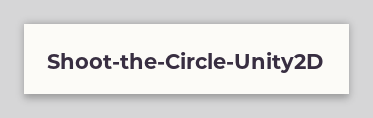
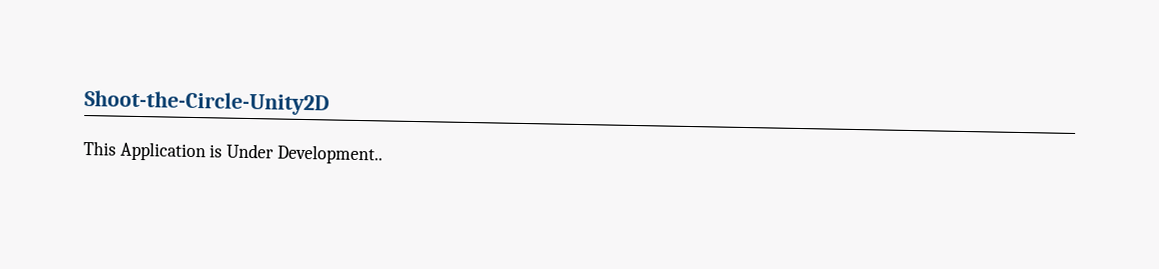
(323, 62) none -> [83,141,383,165] // This Application is Under Development..

